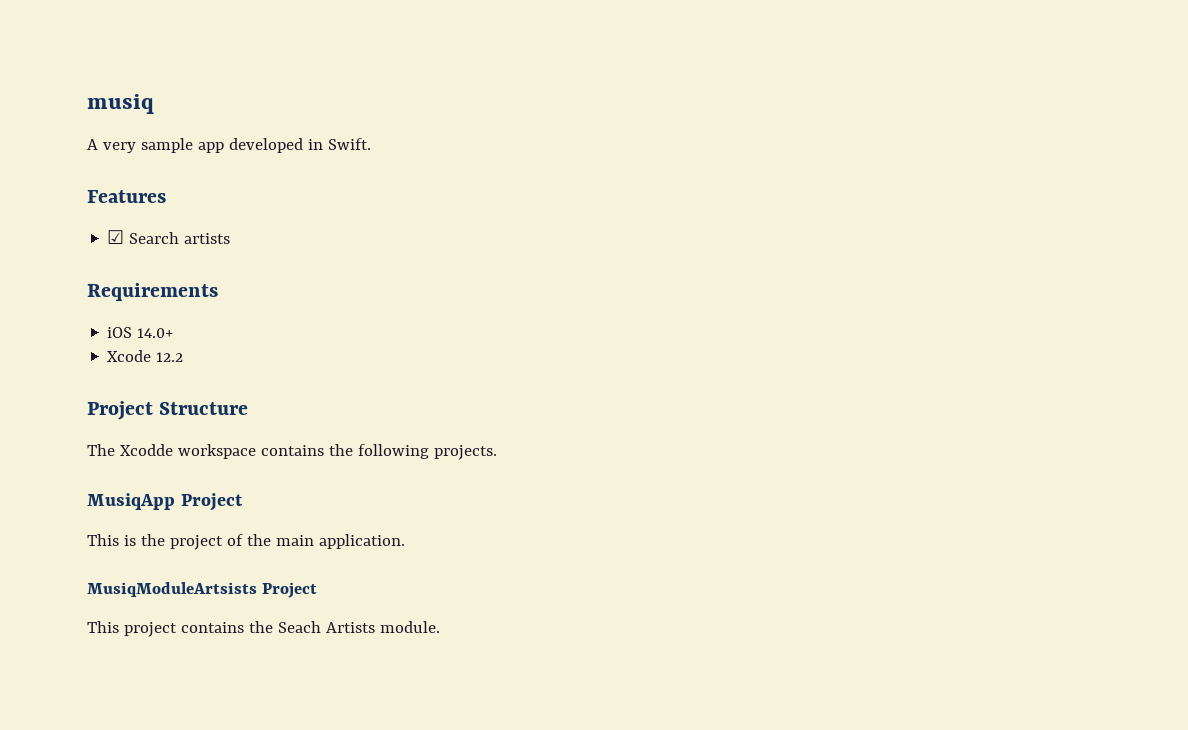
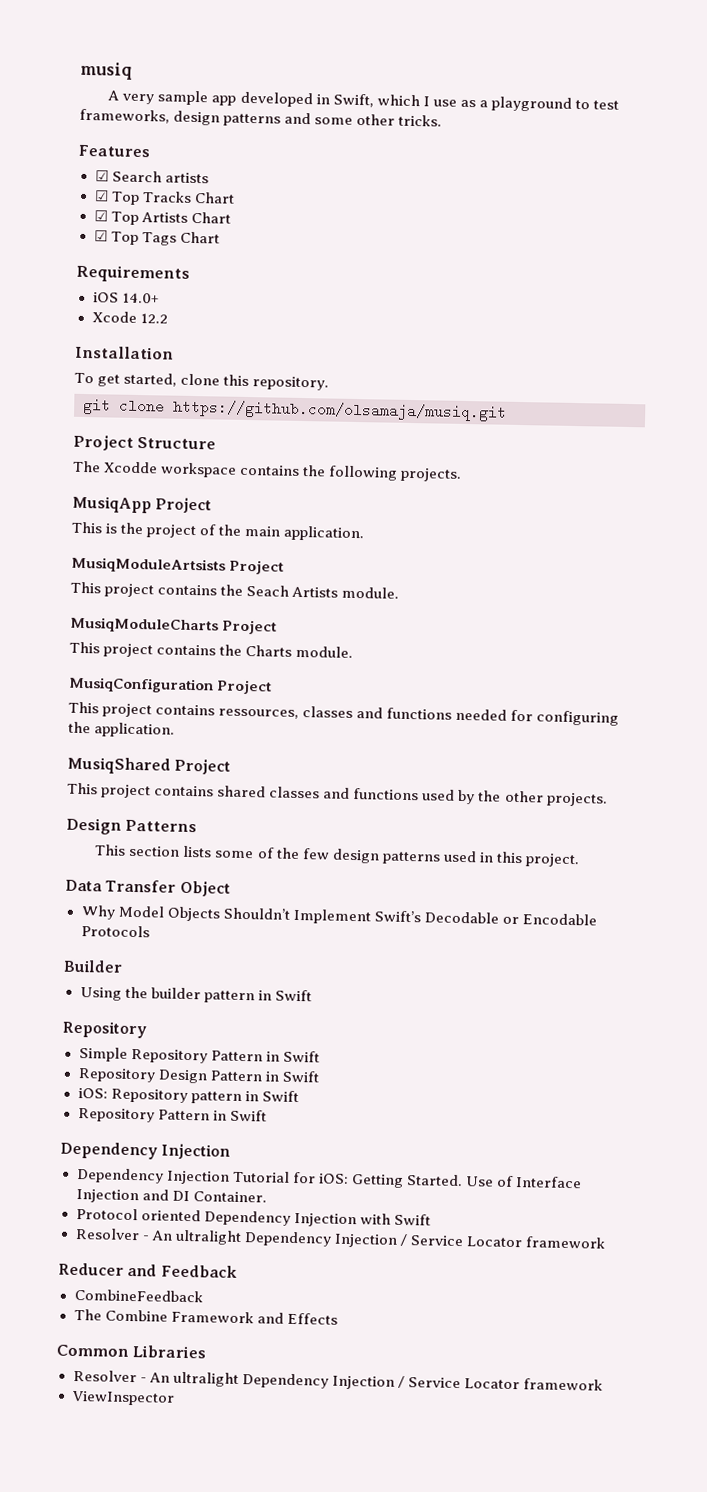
[327,138,371,150] [87,190,166,203] [107,230,231,244] Swift. // Features // ☑ Search artists -> [332,93,620,112] [79,108,443,127] [78,144,150,158] [94,170,209,184] [93,190,235,205] [93,210,231,225] [93,230,220,246] Swift, which I use as a playground to test frameworks, design patterns and some other tricks. // Features // ☑ Search artists // ☑ Top Tracks Chart // ☑ Top Artists Chart // ☑ Top Tags Chart
(184, 357) none -> [75,345,174,360] [74,372,330,391] [83,398,507,422] // Installation // To get started, clone this repository. // git clone https://github.com/olsamaja/musiq.git
(440, 627) none -> [70,616,278,635] [69,641,354,658] [68,676,273,695] [68,701,620,726] [68,721,176,738] [67,756,232,775] [67,782,608,807] [66,817,198,835] [94,844,580,868] [65,879,231,897] [80,905,597,926] [80,925,150,938] [63,959,123,973] [79,986,312,1004] [62,1020,147,1039] [78,1047,320,1064] [77,1068,320,1084] [77,1088,299,1105] [77,1107,267,1123] [60,1141,232,1160] [75,1167,582,1189] [75,1188,267,1204] [75,1207,431,1228] [74,1227,606,1249] [58,1262,237,1278] [73,1288,203,1303] [73,1308,338,1325] [56,1344,207,1359] [72,1369,603,1391] [70,1390,175,1406] // MusiqModuleCharts Project // This project contains the Charts module. // MusiqConfiguration Project // This project contains ressources, classes and functions needed for configuring the application. // MusiqShared Project // This project contains shared classes and functions used by the other projects. // Design Patterns // This section lists some of the few design patterns used in this project. // Data Transfer Object // Why Model Objects Shouldn’t Implement Swift’s Decodable or Encodable Protocols // Builder // Using the builder pattern in Swift // Repository // Simple Repository Pattern in Swift // Repository Design Pattern in Swift // iOS: Repository pattern in Swift // Repository Pattern in Swift // Dependency Injection // Dependency Injection Tutorial for iOS: Getting Started. Use of Interface Injection and DI Container. // Protocol oriented Dependency Injection with Swift // Resolver - An ultralight Dependency Injection / Service Locator framework // Reducer and Feedback // CombineFeedback // The Combine Framework and Effects // Common Libraries // Resolver - An ultralight Dependency Injection / Service Locator framework // ViewInspector

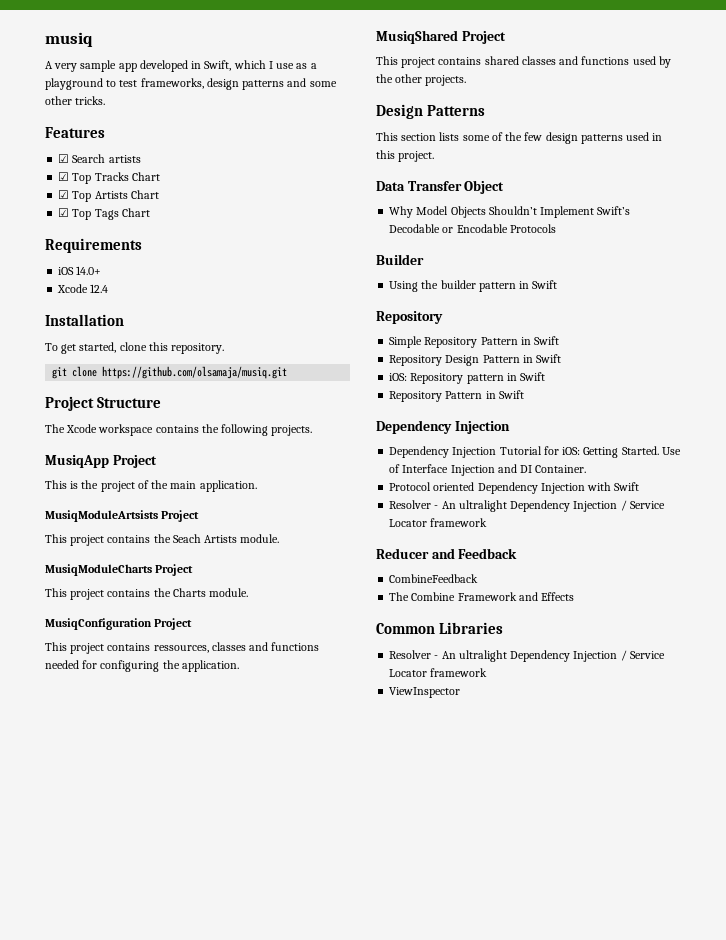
[139,313,168,324] 12.2 -> [90,284,109,293] 12.4
[103,461,159,474] Xcodde -> [66,424,98,433] Xcode

